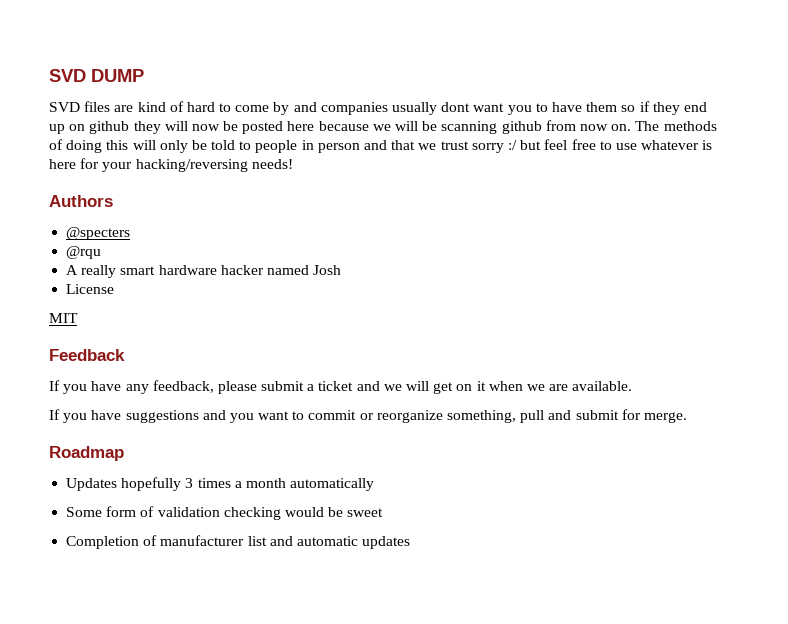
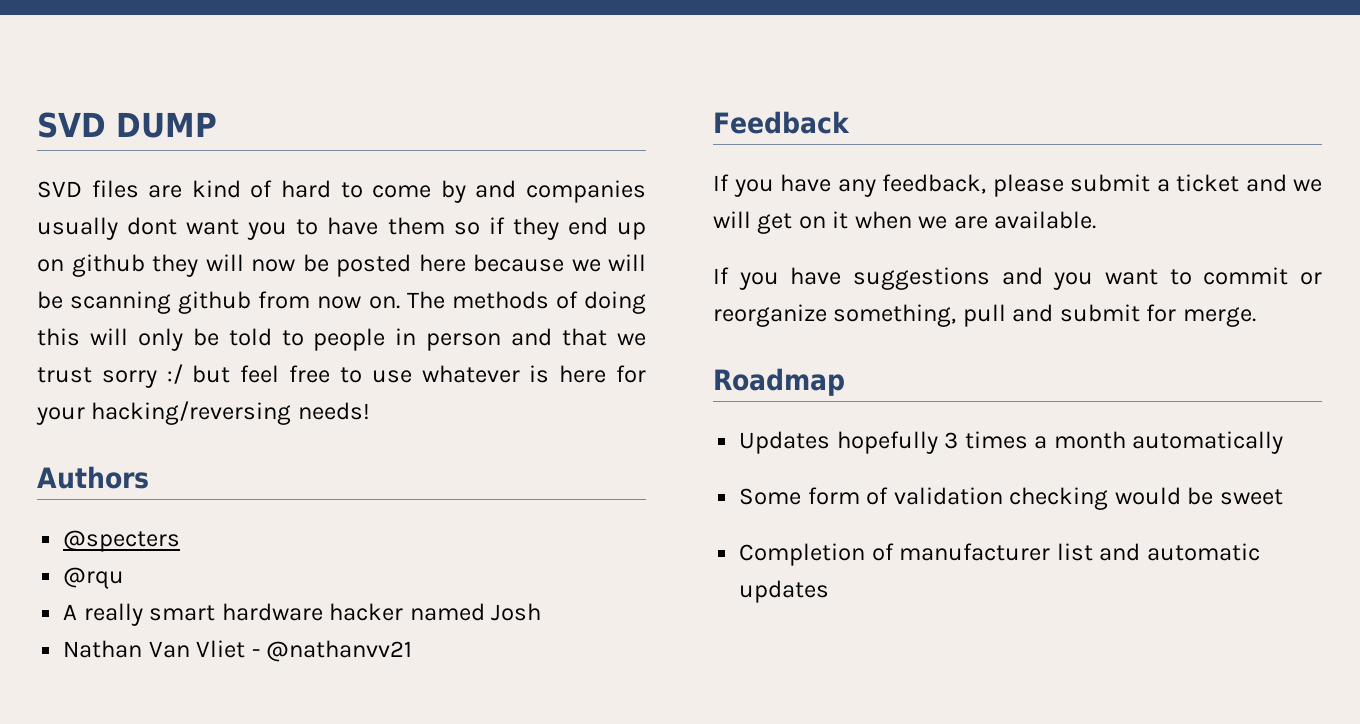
[66,284,115,294] [49,313,78,323] License // MIT -> [63,640,413,662] Nathan Van Vliet - @nathanvv21

